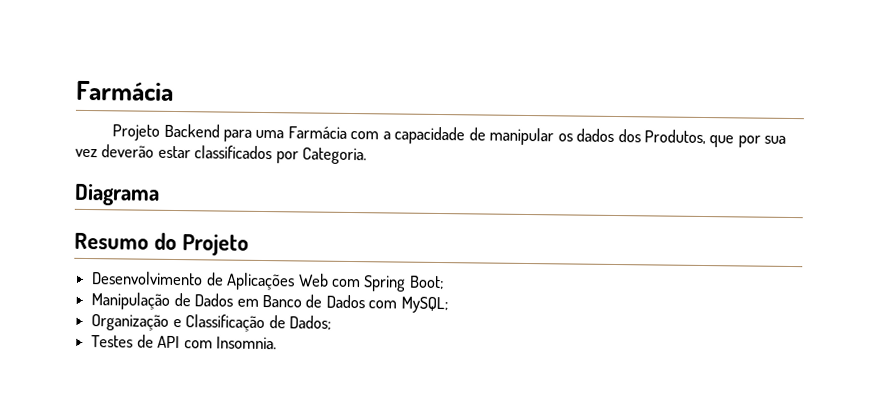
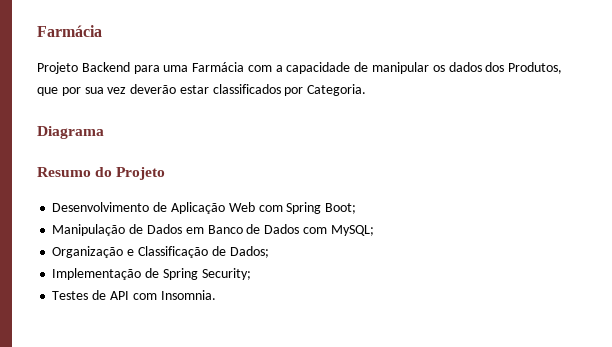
[226,272,296,291] Aplicações -> [170,202,225,214] Aplicação
(332, 322) none -> [52,268,251,280] // Implementação de Spring Security;

